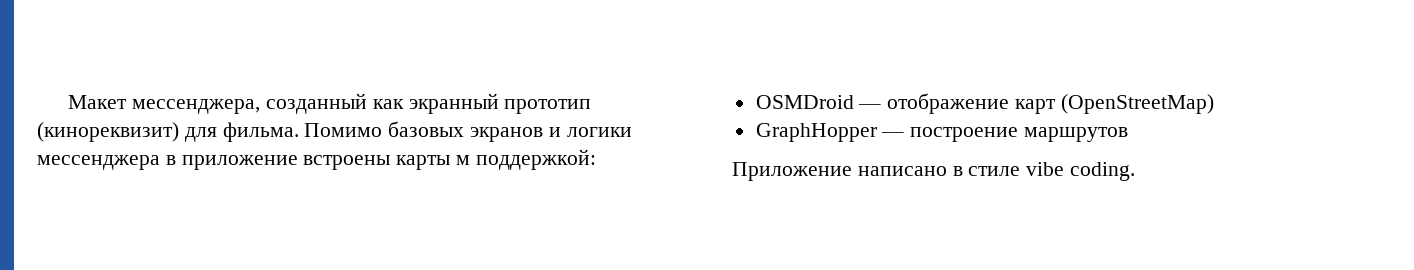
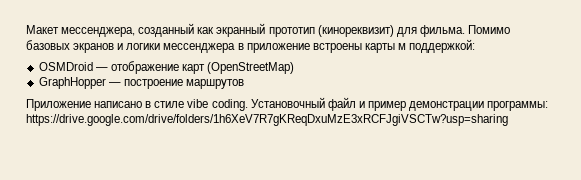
(1136, 171) none -> [250,97,549,111] [26,114,508,126] Установочный файл и пример демонстрации программы: https://drive.google.com/drive/folders/1h6XeV7R7gKReqDxuMzE3xRCFJgiVSCTw?usp=sharing

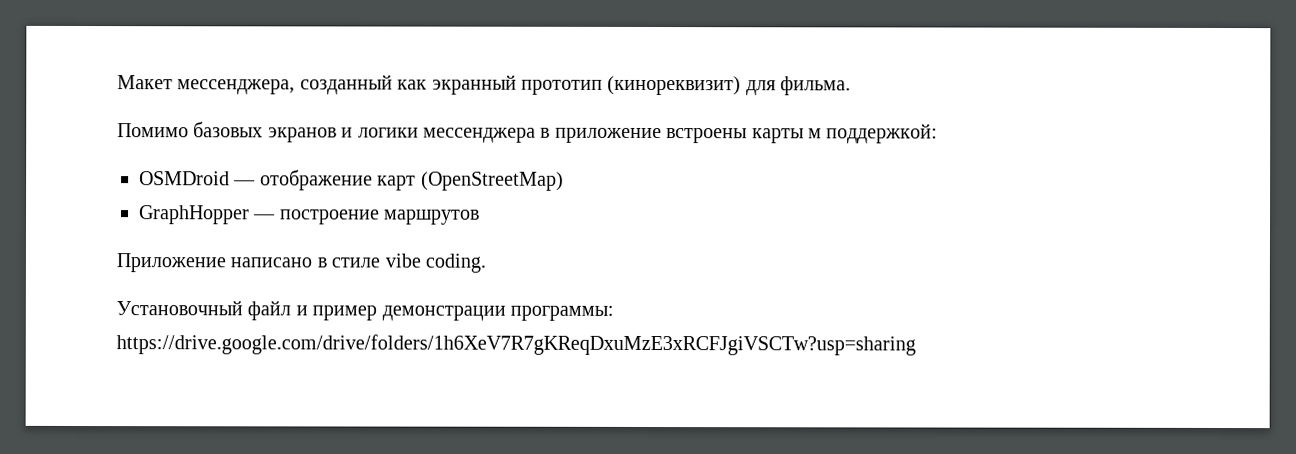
(465, 31) none -> (852, 86) //
(248, 105) none -> (486, 263) //

